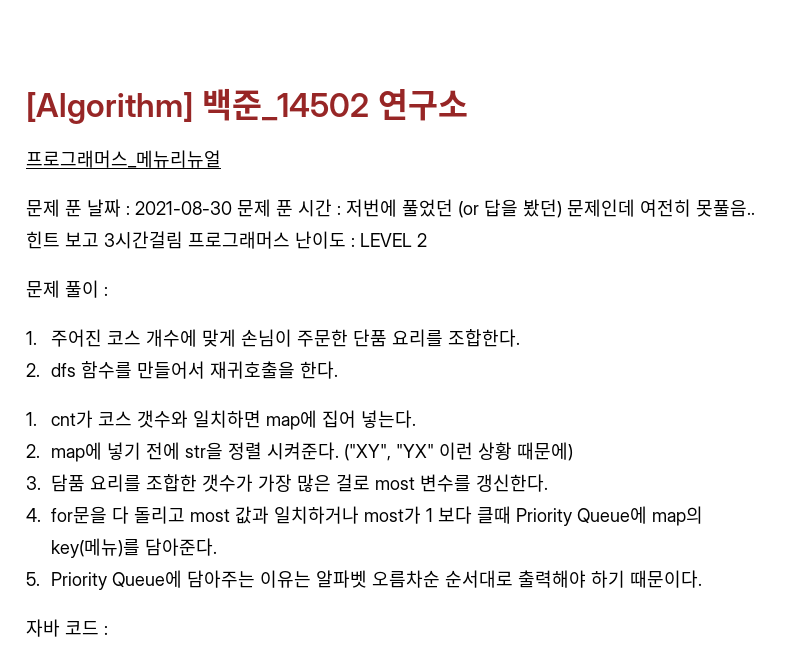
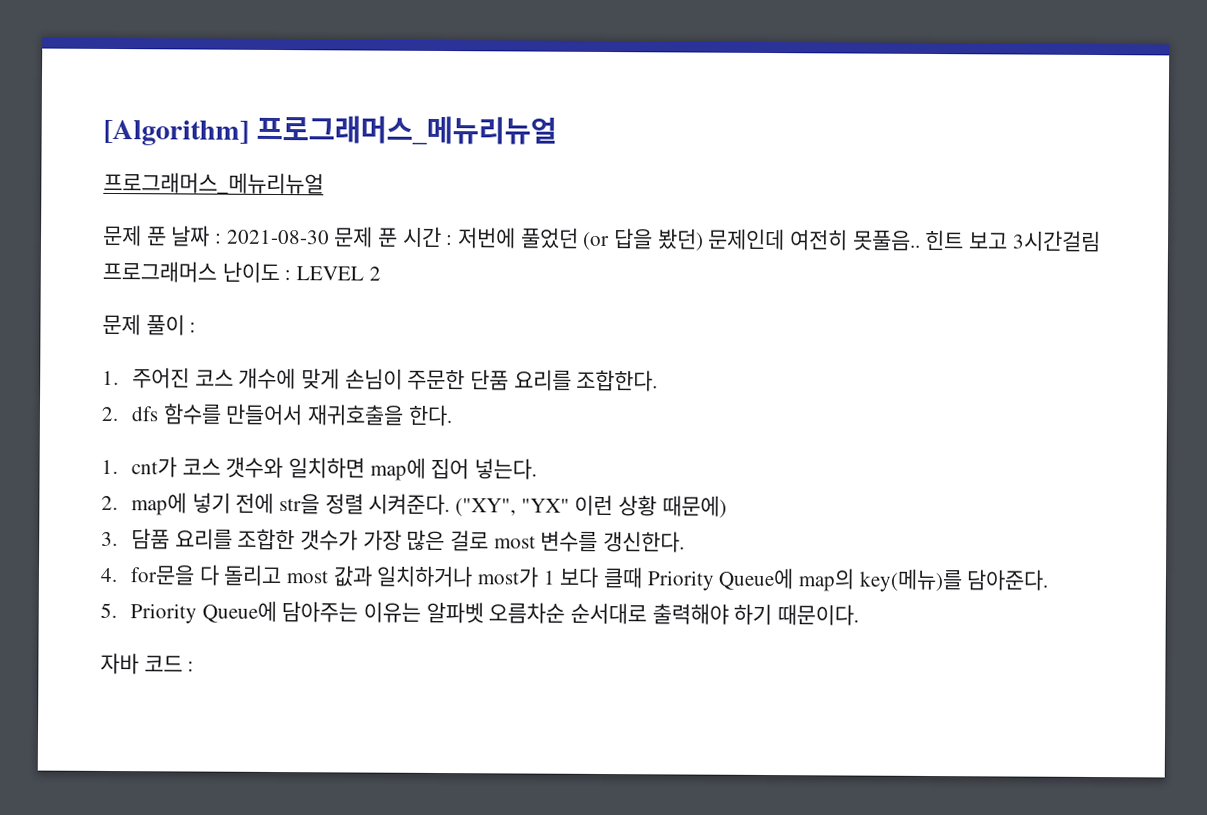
[201,88,468,121] 백준_14502 연구소 -> [255,114,557,146] 프로그래머스_메뉴리뉴얼

